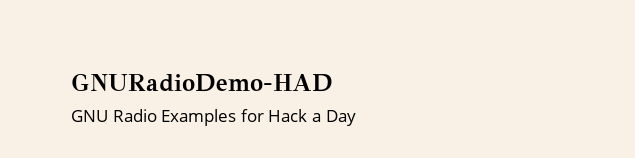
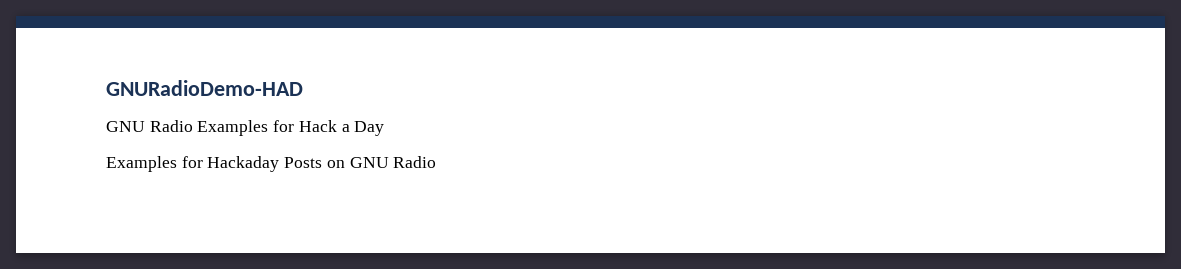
(356, 118) none -> [106,156,437,172] // Examples for Hackaday Posts on GNU Radio

